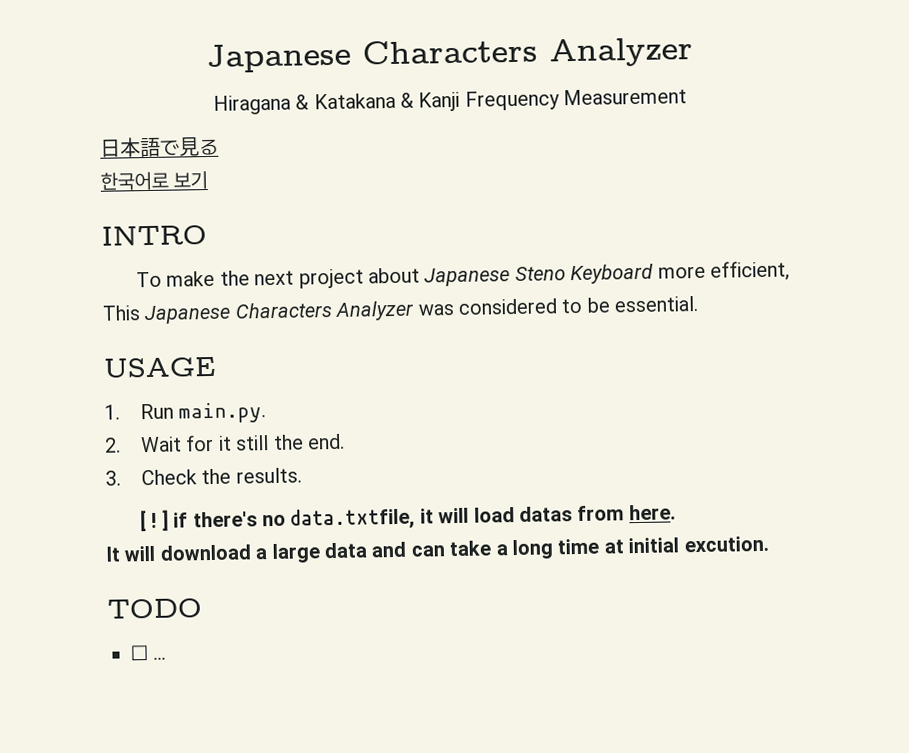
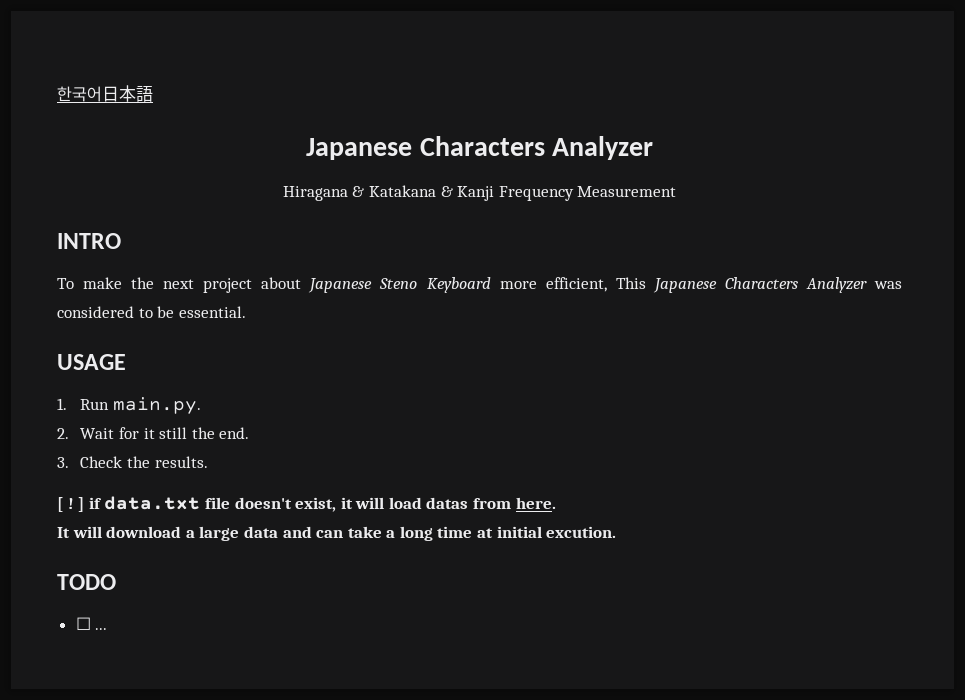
(205, 58) none -> [57,85,153,102] 한국어日本語 //
[100,137,219,158] [100,171,209,191] // 日本語で見る // 한국어로 보기 -> (677, 191) none
[192,507,416,531] there's no data.txtfile, -> [104,496,337,512] data.txt file doesn't exist,

